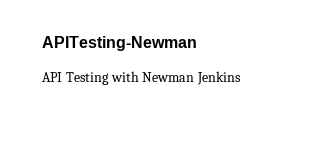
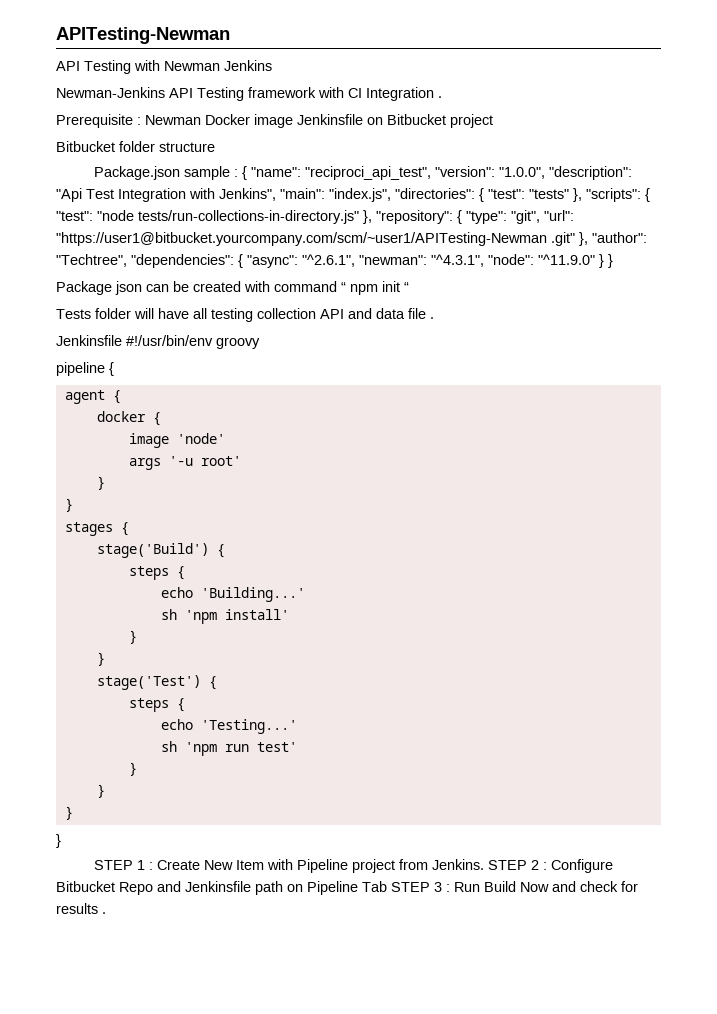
(242, 78) none -> [56,87,442,101] [56,114,493,128] [56,141,215,152] [93,166,632,180] [56,188,650,202] [56,210,574,224] [56,232,647,246] [56,254,613,268] [56,281,409,295] [56,308,434,322] [56,335,260,349] [56,362,114,376] [64,390,121,404] [96,411,161,426] [128,433,225,448] [128,456,241,470] [96,476,105,490] [64,498,73,512] [64,522,129,536] [96,543,225,558] [128,566,185,580] [160,587,305,602] [160,609,289,624] [128,630,137,644] [96,652,105,666] [96,675,217,690] [128,698,185,712] [160,719,297,734] [160,741,297,756] [128,762,137,776] [96,784,105,798] [64,806,73,820] [56,834,61,848] [93,859,613,873] [56,881,638,895] [56,903,106,914] // Newman-Jenkins API Testing framework with CI Integration . // Prerequisite : Newman Docker image Jenkinsfile on Bitbucket project // Bitbucket folder structure // Package.json sample : { "name": "reciproci_api_test", "version": "1.0.0", "description": "Api Test Integration with Jenkins", "main": "index.js", "directories": { "test": "tests" }, "scripts": { "test": "node tests/run-collections-in-directory.js" }, "repository": { "type": "git", "url": "https://user1@bitbucket.yourcompany.com/scm/~user1/APITesting-Newman .git" }, "author": "Techtree", "dependencies": { "async": "^2.6.1", "newman": "^4.3.1", "node": "^11.9.0" } } // Package json can be created with command “ npm init “ // Tests folder will have all testing collection API and data file . // Jenkinsfile #!/usr/bin/env groovy // pipeline { // agent { // docker { // image 'node' // args '-u root' // } // } // stages { // stage('Build') { // steps { // echo 'Building...' // sh 'npm install' // } // } // stage('Test') { // steps { // echo 'Testing...' // sh 'npm run test' // } // } // } // } // STEP 1 : Create New Item with Pipeline project from Jenkins. STEP 2 : Configure Bitbucket Repo and Jenkinsfile path on Pipeline Tab STEP 3 : Run Build Now and check for results .

